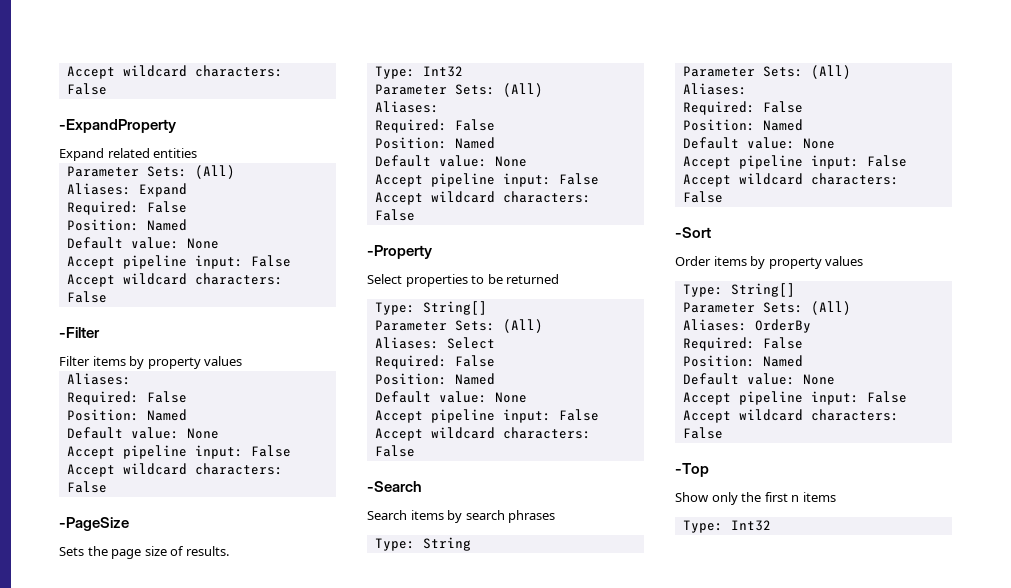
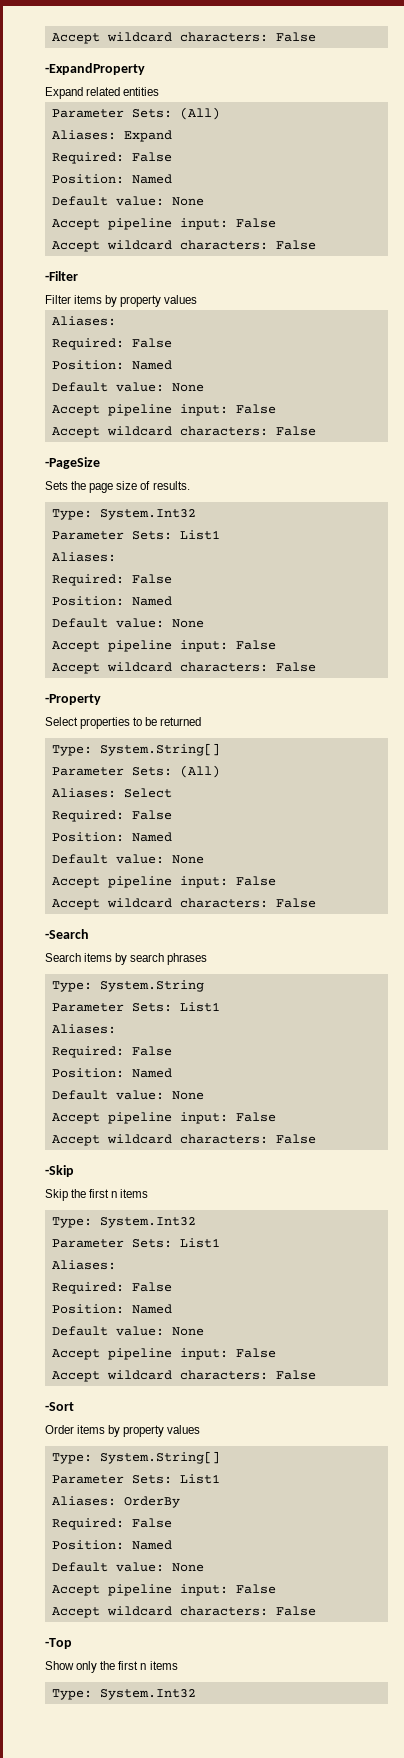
[422,66,463,77] [374,83,543,97] Int32 // Parameter Sets: (All) -> [99,509,196,520] [51,530,220,540] System.Int32 // Parameter Sets: List1
[422,301,487,315] String[] -> [99,743,220,756] System.String[]
[422,537,471,551] [682,65,851,79] String // Parameter Sets: (All) -> [99,980,204,992] [51,1002,220,1012] [51,1024,116,1034] [51,1046,172,1058] [51,1068,172,1078] [51,1090,204,1100] [51,1112,276,1124] [51,1134,316,1146] [45,1165,74,1177] [45,1189,149,1201] [51,1217,196,1228] [51,1238,220,1248] System.String // Parameter Sets: List1 // Aliases: // Required: False // Position: Named // Default value: None // Accept pipeline input: False // Accept wildcard characters: False // -Skip // Skip the first n items // Type: System.Int32 // Parameter Sets: List1
[730,283,795,297] [682,301,851,315] String[] // Parameter Sets: (All) -> [99,1451,220,1464] [51,1474,220,1484] System.String[] // Parameter Sets: List1
[730,520,771,531] Int32 -> [99,1689,196,1700] System.Int32

